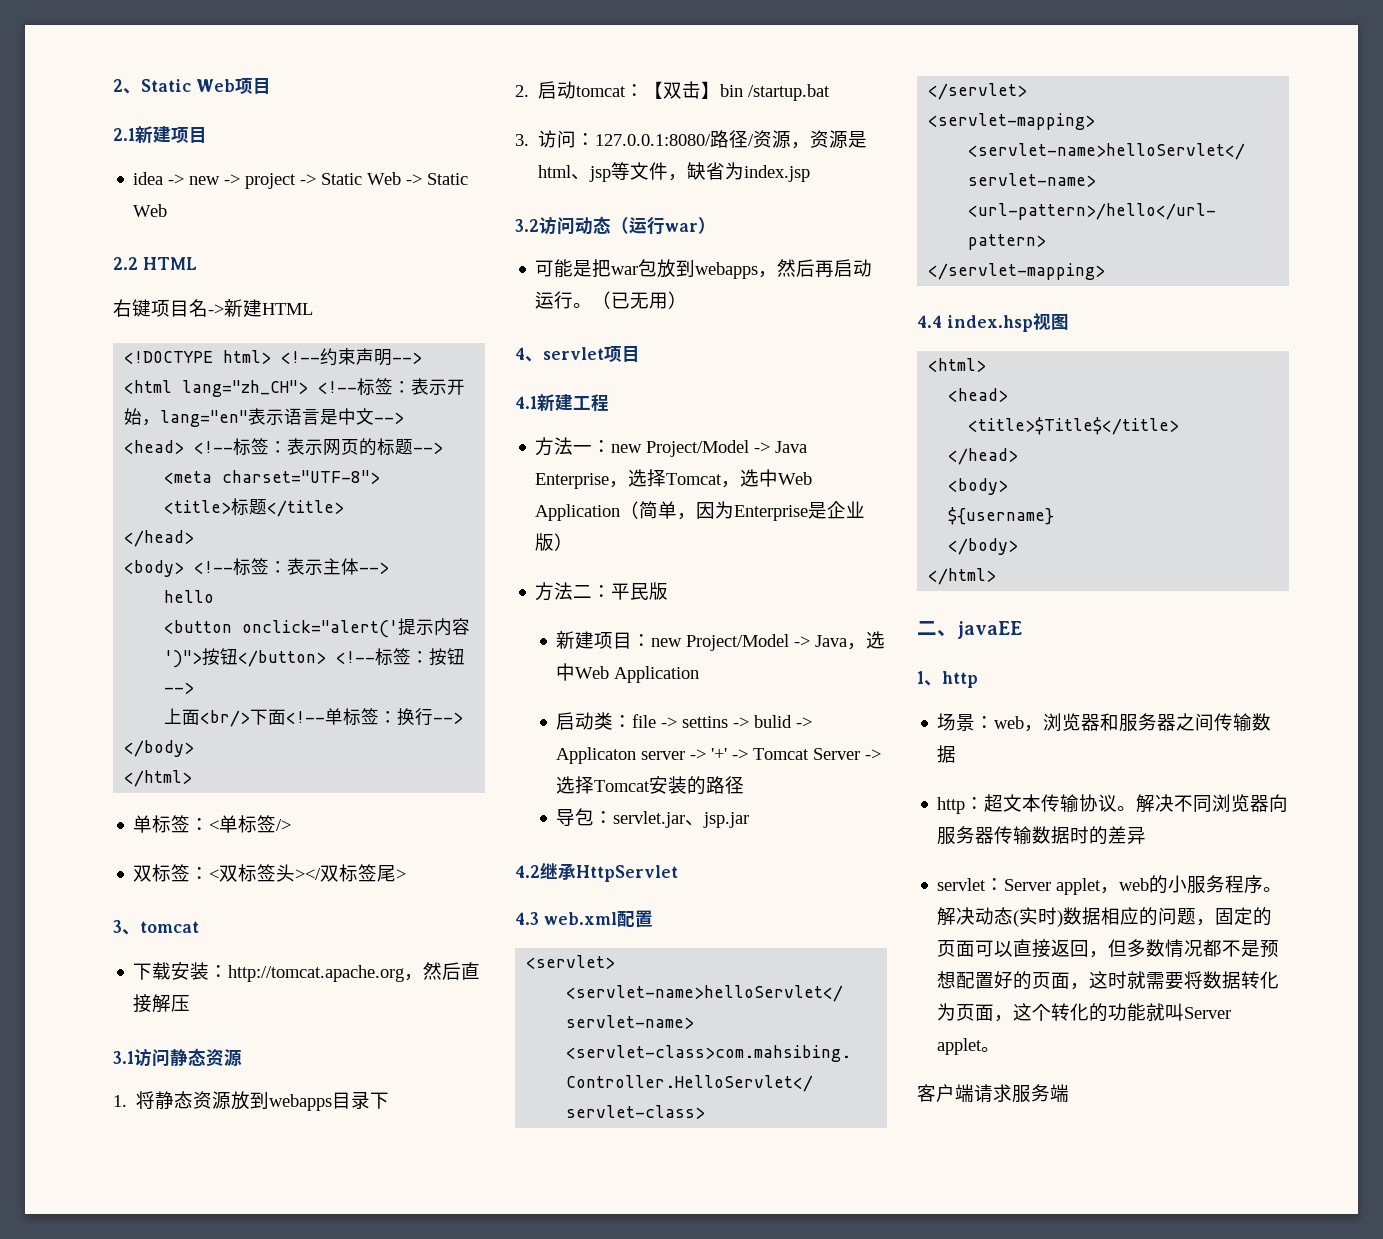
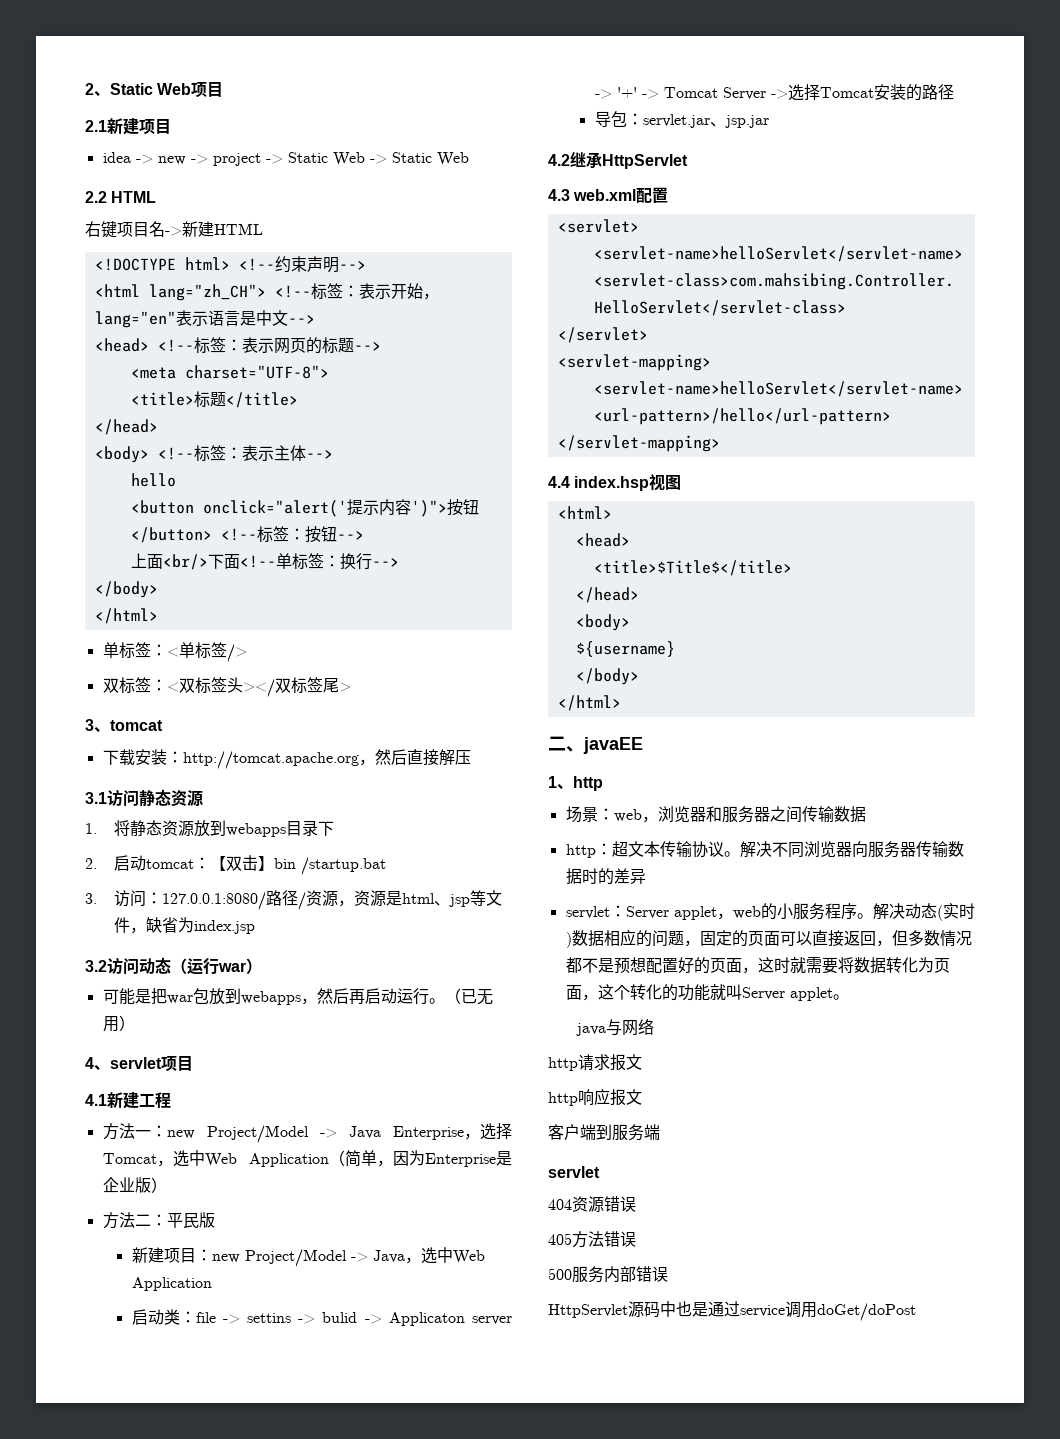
(1001, 1049) none -> [576,1018,655,1036] [548,1054,642,1071] [548,1088,642,1106] // java与网络 // http请求报文 // http响应报文
[974,1084,1012,1103] 请求 -> [596,1124,612,1140] 到
(1069, 1093) none -> [548,1166,600,1178] [548,1196,636,1213] [548,1231,636,1248] [548,1266,668,1283] [548,1301,916,1321] // servlet // 404资源错误 // 405方法错误 // 500服务内部错误 // HttpServlet源码中也是通过service调用doGet/doPost

